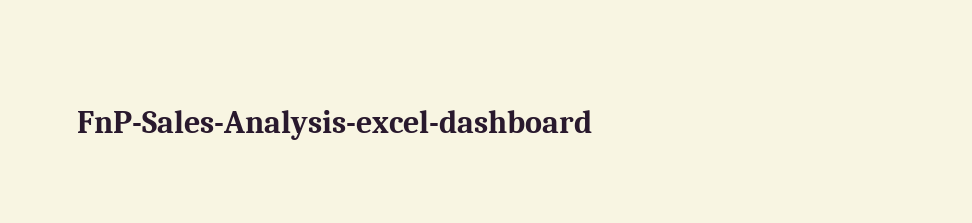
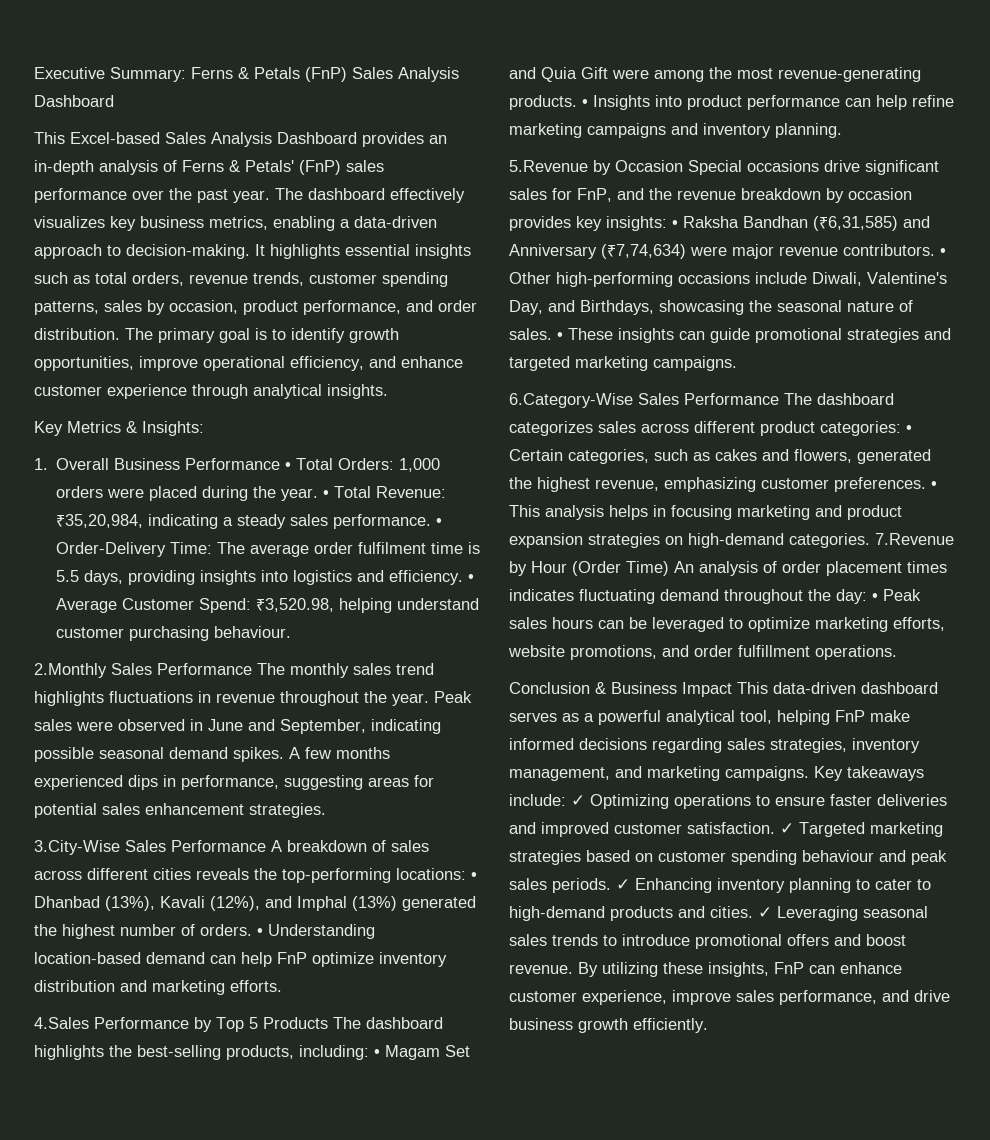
[77,110,592,140] FnP-Sales-Analysis-excel-dashboard -> [34,67,459,82] [34,95,114,107] [34,132,447,147] [34,160,384,175] [34,188,465,203] [34,216,437,231] [34,244,471,259] [34,272,448,287] [34,300,477,315] [34,328,399,343] [34,356,463,371] [34,384,388,399] [34,421,204,436] [34,458,441,472] [56,486,447,501] [56,514,443,529] [56,542,481,557] [56,570,475,585] [56,598,480,613] [56,626,292,641] [34,663,434,678] [34,691,472,706] [34,719,441,734] [34,747,390,762] [34,775,434,790] [34,803,326,818] [34,840,429,855] [34,868,477,883] [34,896,476,911] [34,924,375,939] [34,952,447,967] [34,980,282,995] [34,1017,443,1032] [34,1045,470,1060] [509,67,921,82] [509,95,954,110] [509,123,842,138] [509,160,939,175] [509,188,912,203] [509,216,930,231] [509,244,946,259] [509,272,947,287] [509,300,913,315] [509,328,951,343] [509,356,737,371] [509,393,894,408] [509,421,912,436] [509,449,931,464] [509,477,937,492] [509,505,902,520] [509,533,954,548] [509,561,947,576] [509,589,921,604] [509,617,945,632] [508,645,897,660] [509,682,938,697] [509,710,910,725] [509,738,920,753] [509,766,924,781] [509,794,947,809] [509,822,943,837] [509,850,947,865] [509,878,931,893] [509,906,928,921] [509,934,906,949] [509,962,902,977] [509,990,950,1005] [509,1018,708,1033] Executive Summary: Ferns & Petals (FnP) Sales Analysis Dashboard // This Excel-based Sales Analysis Dashboard provides an in-depth analysis of Ferns & Petals' (FnP) sales performance over the past year. The dashboard effectively visualizes key business metrics, enabling a data-driven approach to decision-making. It highlights essential insights such as total orders, revenue trends, customer spending patterns, sales by occasion, product performance, and order distribution. The primary goal is to identify growth opportunities, improve operational efficiency, and enhance customer experience through analytical insights. // Key Metrics & Insights: // 1. Overall Business Performance • Total Orders: 1,000 orders were placed during the year. • Total Revenue: ₹35,20,984, indicating a steady sales performance. • Order-Delivery Time: The average order fulfilment time is 5.5 days, providing insights into logistics and efficiency. • Average Customer Spend: ₹3,520.98, helping understand customer purchasing behaviour. // 2.Monthly Sales Performance The monthly sales trend highlights fluctuations in revenue throughout the year. Peak sales were observed in June and September, indicating possible seasonal demand spikes. A few months experienced dips in performance, suggesting areas for potential sales enhancement strategies. // 3.City-Wise Sales Performance A breakdown of sales across different cities reveals the top-performing locations: • Dhanbad (13%), Kavali (12%), and Imphal (13%) generated the highest number of orders. • Understanding location-based demand can help FnP optimize inventory distribution and marketing efforts. // 4.Sales Performance by Top 5 Products The dashboard highlights the best-selling products, including: • Magam Set and Quia Gift were among the most revenue-generating products. • Insights into product performance can help refine marketing campaigns and inventory planning. // 5.Revenue by Occasion Special occasions drive significant sales for FnP, and the revenue breakdown by occasion provides key insights: • Raksha Bandhan (₹6,31,585) and Anniversary (₹7,74,634) were major revenue contributors. • Other high-performing occasions include Diwali, Valentine's Day, and Birthdays, showcasing the seasonal nature of sales. • These insights can guide promotional strategies and targeted marketing campaigns. // 6.Category-Wise Sales Performance The dashboard categorizes sales across different product categories: • Certain categories, such as cakes and flowers, generated the highest revenue, emphasizing customer preferences. • This analysis helps in focusing marketing and product expansion strategies on high-demand categories. 7.Revenue by Hour (Order Time) An analysis of order placement times indicates fluctuating demand throughout the day: • Peak sales hours can be leveraged to optimize marketing efforts, website promotions, and order fulfillment operations. // Conclusion & Business Impact This data-driven dashboard serves as a powerful analytical tool, helping FnP make informed decisions regarding sales strategies, inventory management, and marketing campaigns. Key takeaways include: ✓ Optimizing operations to ensure faster deliveries and improved customer satisfaction. ✓ Targeted marketing strategies based on customer spending behaviour and peak sales periods. ✓ Enhancing inventory planning to cater to high-demand products and cities. ✓ Leveraging seasonal sales trends to introduce promotional offers and boost revenue. By utilizing these insights, FnP can enhance customer experience, improve sales performance, and drive business growth efficiently.

